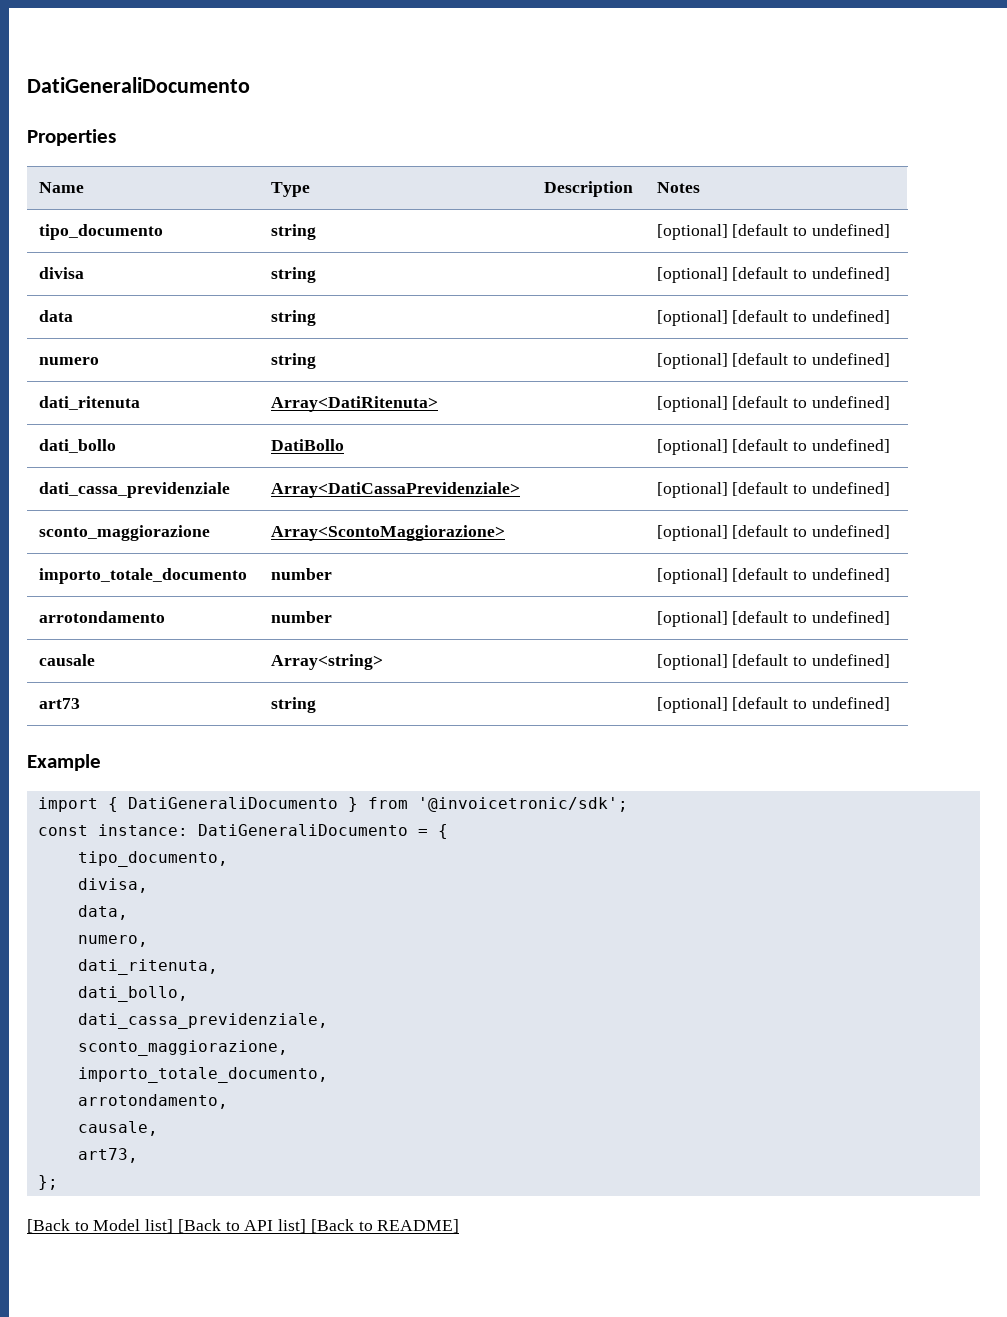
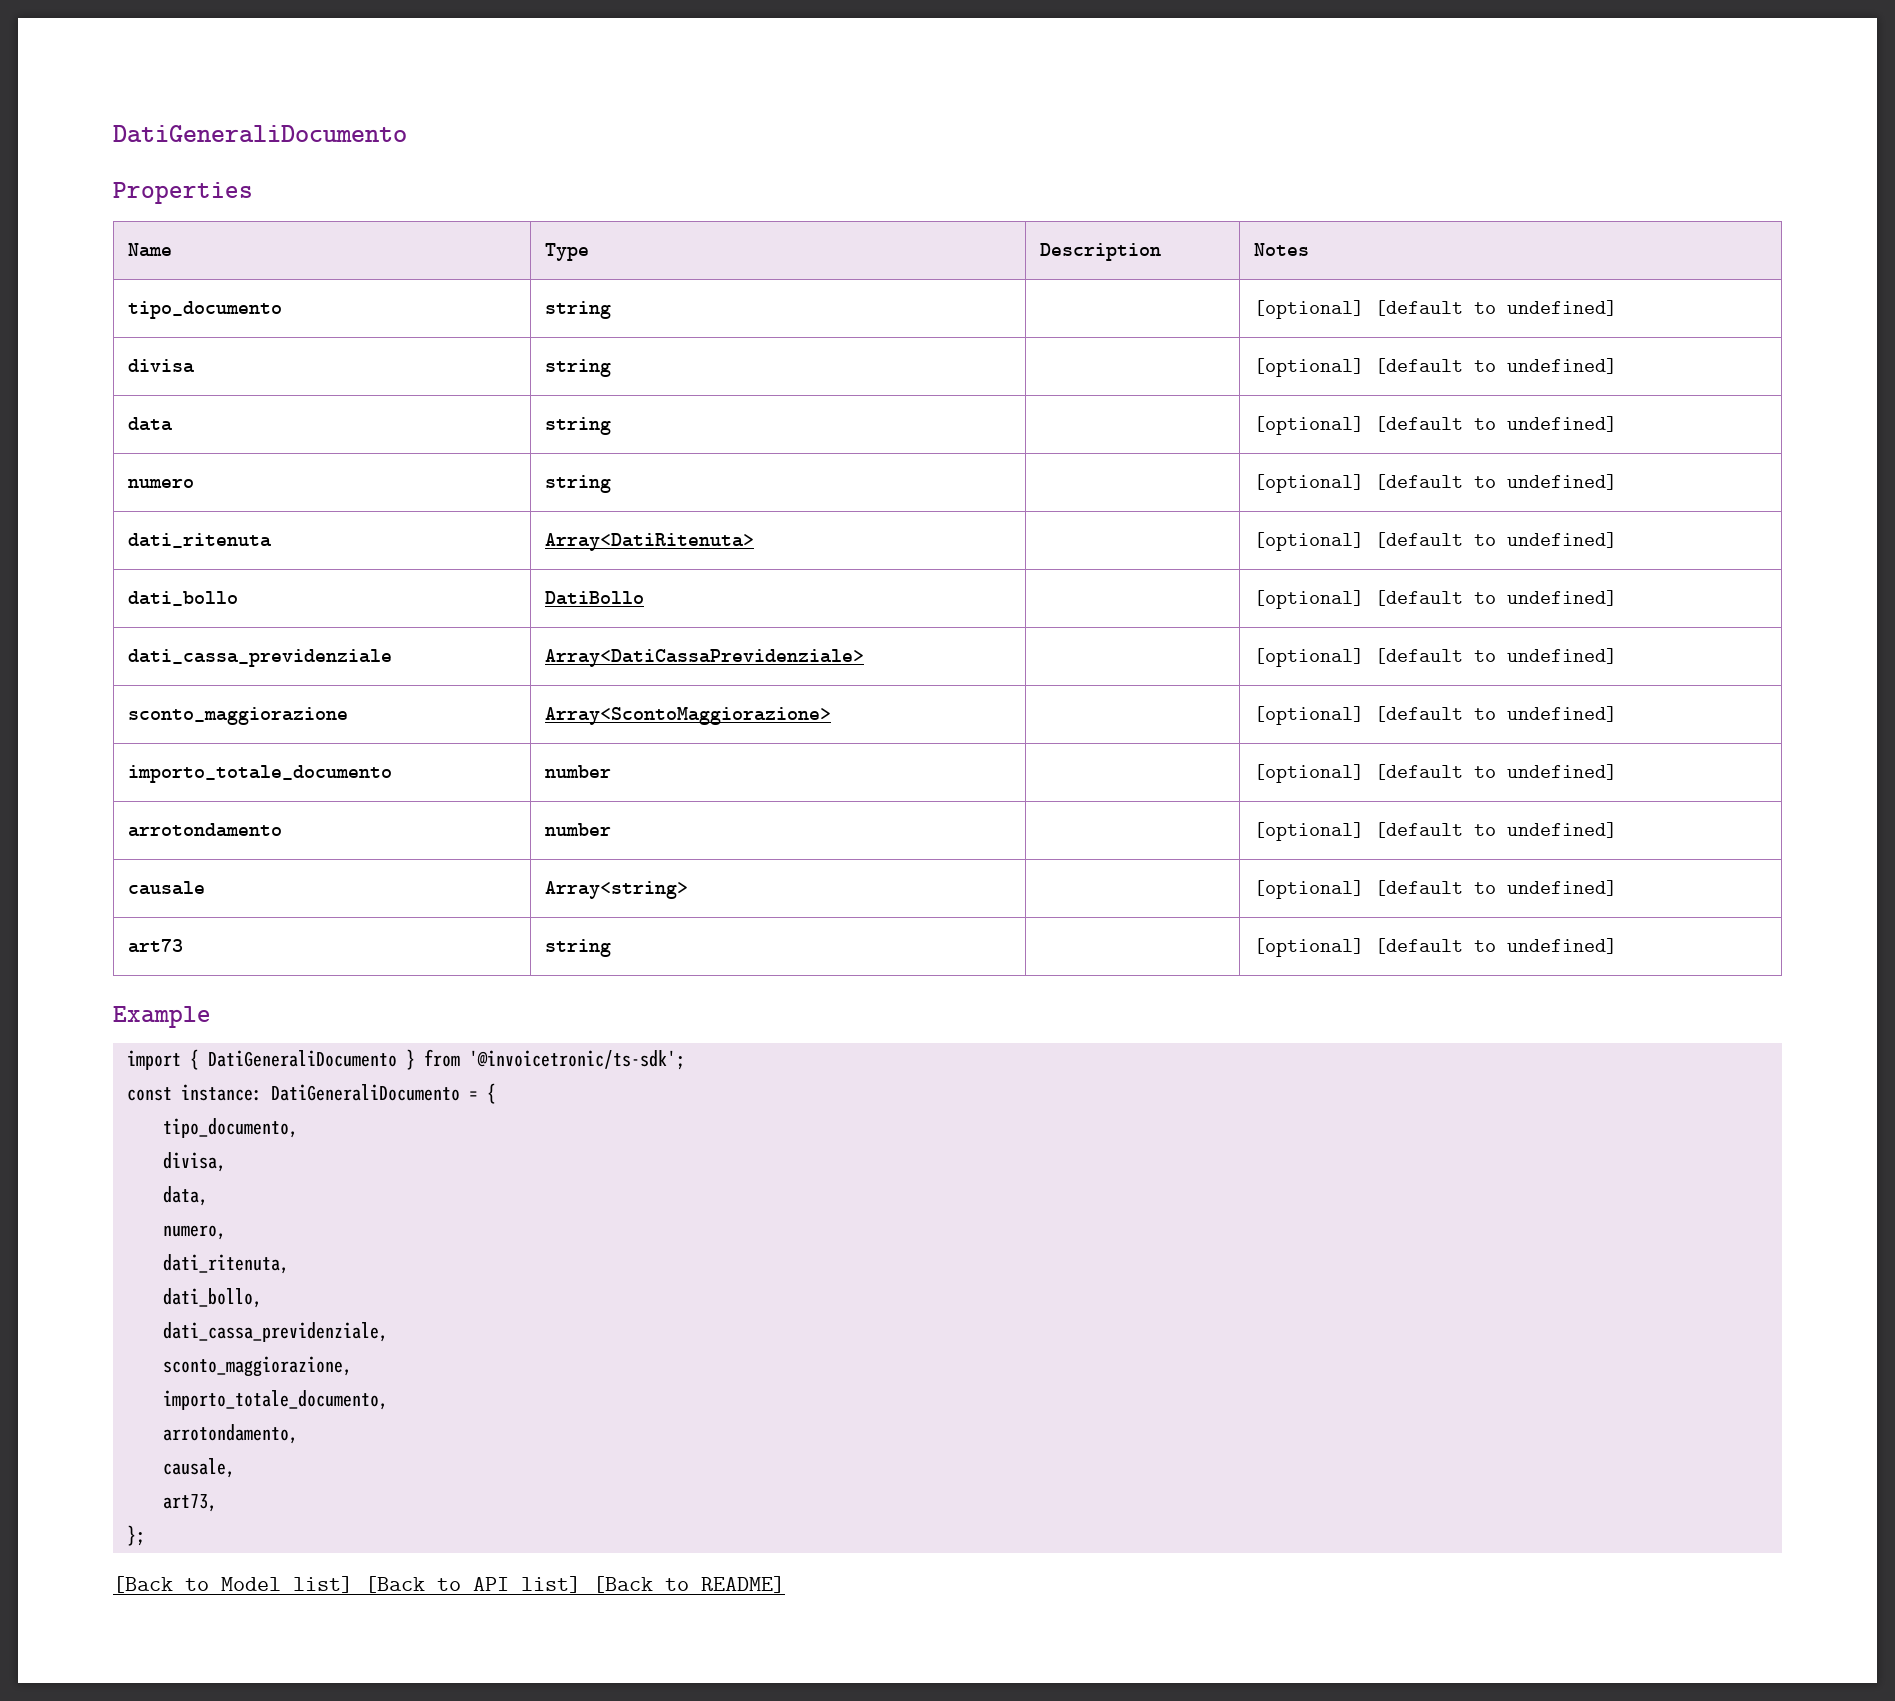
[417,797,628,812] '@invoicetronic/sdk'; -> [468,1050,685,1070] '@invoicetronic/ts-sdk';

